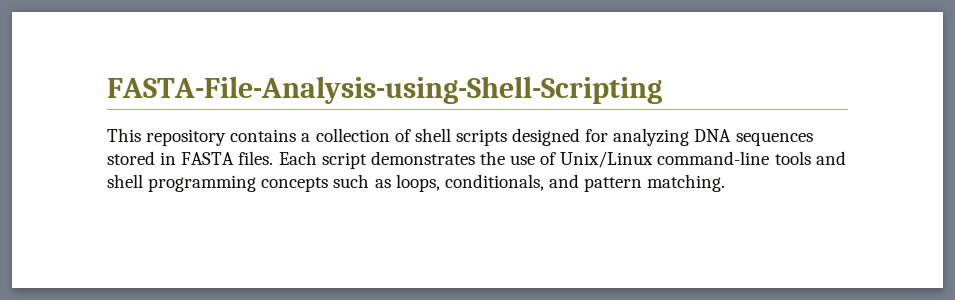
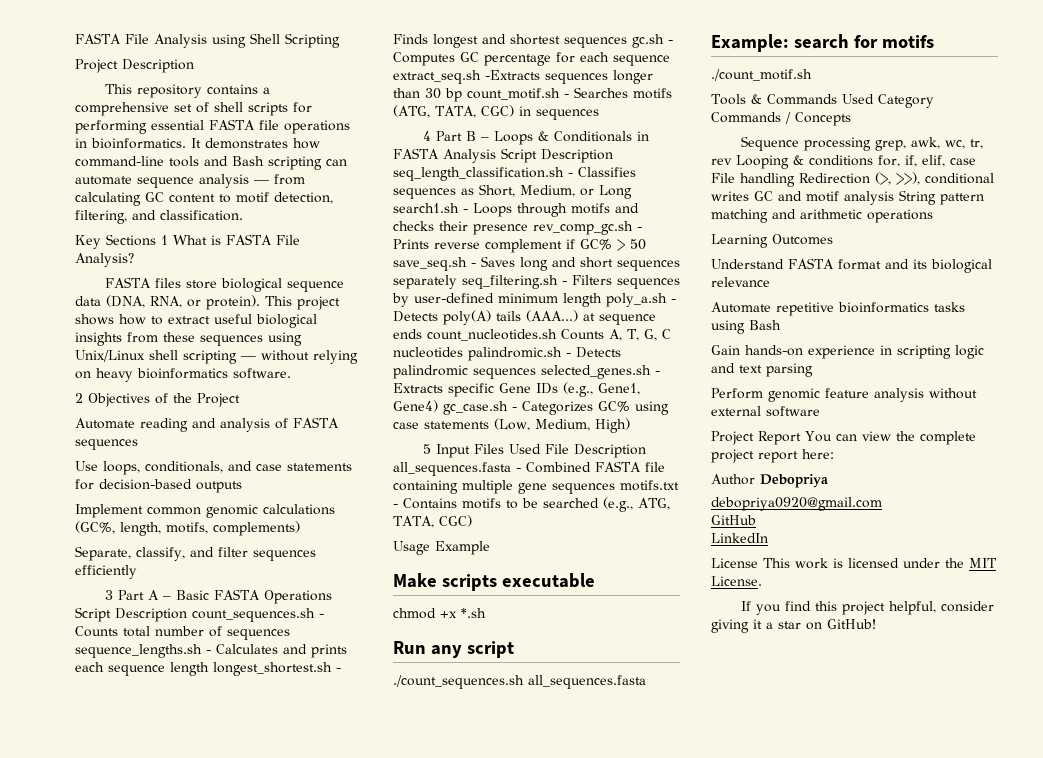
[107,76,662,104] FASTA-File-Analysis-using-Shell-Scripting -> [75,33,340,48] [75,59,194,73] FASTA File Analysis using Shell Scripting // Project Description
[315,128,390,142] collection -> [75,102,192,116] comprehensive set
[512,128,813,146] [107,151,846,169] [107,174,726,192] designed for analyzing DNA sequences stored in FASTA files. Each script demonstrates the use of Unix/Linux command-line tools and shell programming concepts such as loops, conditionals, and pattern matching. -> [293,102,312,113] [75,119,350,134] [75,138,320,149] [75,156,347,170] [75,174,305,188] [75,192,333,206] [75,210,243,224] [75,234,300,249] [75,253,134,267] [105,277,345,292] [75,295,340,310] [75,314,317,328] [75,332,302,346] [75,350,358,364] [75,368,291,382] [75,393,240,407] [75,417,339,432] [75,439,138,450] [75,461,352,475] [75,479,242,493] [75,504,335,518] [75,521,300,536] [75,546,316,561] [75,565,137,579] [105,589,333,604] [75,607,324,622] [75,626,290,640] [75,644,347,658] [75,662,341,676] [393,34,673,48] [393,52,670,66] [393,70,653,84] [393,87,672,102] [393,105,599,120] [423,131,650,145] [393,148,613,163] [393,167,636,181] [393,184,632,199] [393,203,639,217] [393,221,642,235] [393,239,646,253] [393,256,680,271] [393,275,680,289] [392,293,676,307] [393,310,656,325] [393,329,671,341] [393,347,621,361] [393,365,660,379] [393,382,640,397] [393,400,669,415] [393,418,630,433] [423,444,647,458] [393,461,665,476] [393,480,679,494] [393,497,670,512] [393,515,472,528] [393,541,490,555] [393,573,595,591] [393,608,486,619] [393,641,514,658] [393,675,646,689] [711,34,934,52] [711,69,812,81] [711,94,934,108] [711,112,851,126] [741,136,984,151] [711,155,976,169] [711,172,994,187] [711,190,984,205] [711,209,933,223] [711,234,833,248] [711,258,992,273] [711,277,770,287] [711,302,965,316] [711,320,781,334] [711,345,984,359] [711,363,813,377] [711,388,977,402] [711,406,820,417] [711,431,976,445] [711,449,834,463] [711,474,828,488] [711,497,882,511] [711,515,756,525] [711,533,768,543] [711,558,997,569] [711,576,762,586] [741,601,995,615] [711,619,876,633] for performing essential FASTA file operations in bioinformatics. It demonstrates how command-line tools and Bash scripting can automate sequence analysis — from calculating GC content to motif detection, filtering, and classification. // Key Sections 1 What is FASTA File Analysis? // FASTA files store biological sequence data (DNA, RNA, or protein). This project shows how to extract useful biological insights from these sequences using Unix/Linux shell scripting — without relying on heavy bioinformatics software. // 2 Objectives of the Project // Automate reading and analysis of FASTA sequences // Use loops, conditionals, and case statements for decision-based outputs // Implement common genomic calculations (GC%, length, motifs, complements) // Separate, classify, and filter sequences efficiently // 3 Part A – Basic FASTA Operations Script Description count_sequences.sh - Counts total number of sequences sequence_lengths.sh - Calculates and prints each sequence length longest_shortest.sh - Finds longest and shortest sequences gc.sh - Computes GC percentage for each sequence extract_seq.sh -Extracts sequences longer than 30 bp count_motif.sh - Searches motifs (ATG, TATA, CGC) in sequences // 4 Part B – Loops & Conditionals in FASTA Analysis Script Description seq_length_classification.sh - Classifies sequences as Short, Medium, or Long search1.sh - Loops through motifs and checks their presence rev_comp_gc.sh - Prints reverse complement if GC% > 50 save_seq.sh - Saves long and short sequences separately seq_filtering.sh - Filters sequences by user-defined minimum length poly_a.sh - Detects poly(A) tails (AAA...) at sequence ends count_nucleotides.sh Counts A, T, G, C nucleotides palindromic.sh - Detects palindromic sequences selected_genes.sh - Extracts specific Gene IDs (e.g., Gene1, Gene4) gc_case.sh - Categorizes GC% using case statements (Low, Medium, High) // 5 Input Files Used File Description all_sequences.fasta - Combined FASTA file containing multiple gene sequences motifs.txt - Contains motifs to be searched (e.g., ATG, TATA, CGC) // Usage Example // Make scripts executable // chmod +x *.sh // Run any script // ./count_sequences.sh all_sequences.fasta // Example: search for motifs // ./count_motif.sh // Tools & Commands Used Category Commands / Concepts // Sequence processing grep, awk, wc, tr, rev Looping & conditions for, if, elif, case File handling Redirection (>, >>), conditional writes GC and motif analysis String pattern matching and arithmetic operations // Learning Outcomes // Understand FASTA format and its biological relevance // Automate repetitive bioinformatics tasks using Bash // Gain hands-on experience in scripting logic and text parsing // Perform genomic feature analysis without external software // Project Report You can view the complete project report here: // Author Debopriya // debopriya0920@gmail.com // GitHub // LinkedIn // License This work is licensed under the MIT License. // If you find this project helpful, consider giving it a star on GitHub!

